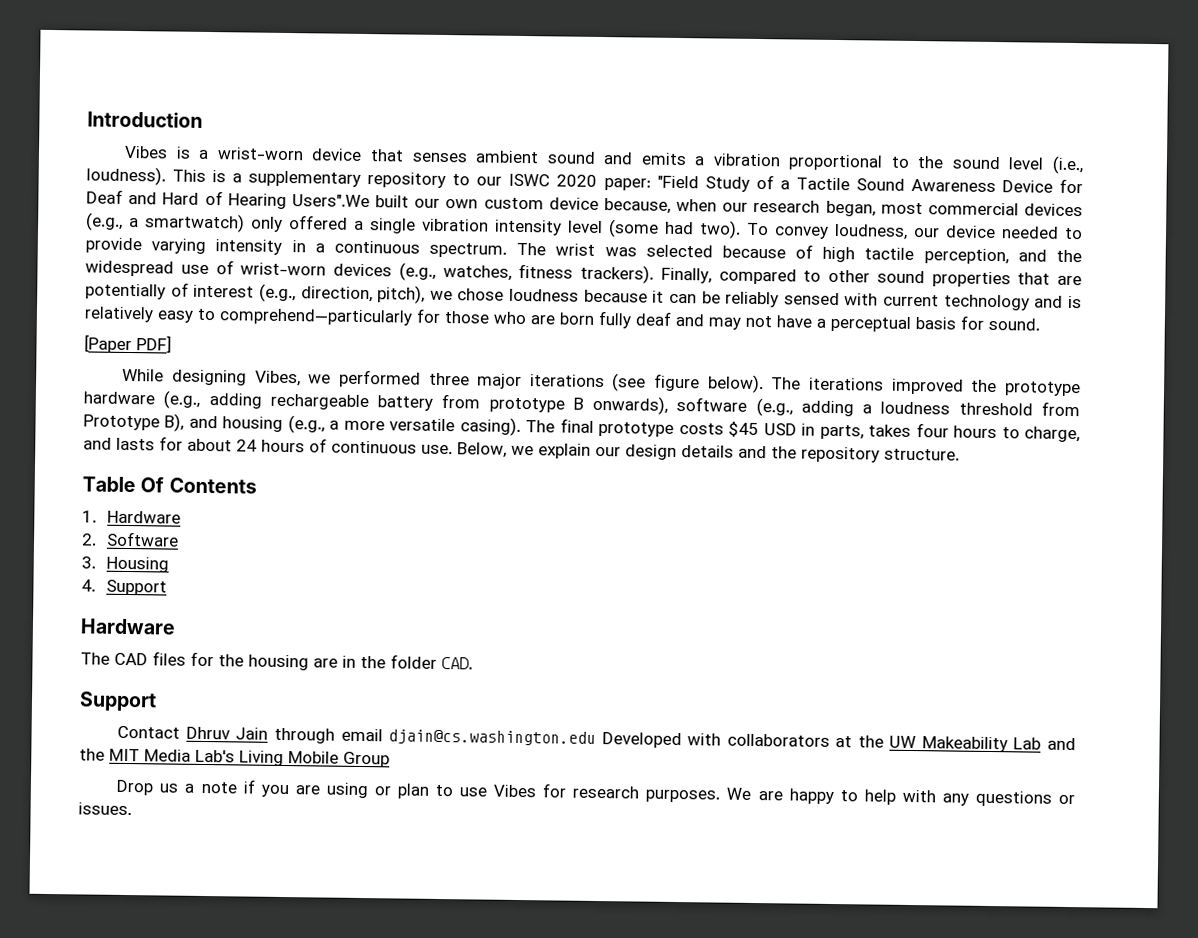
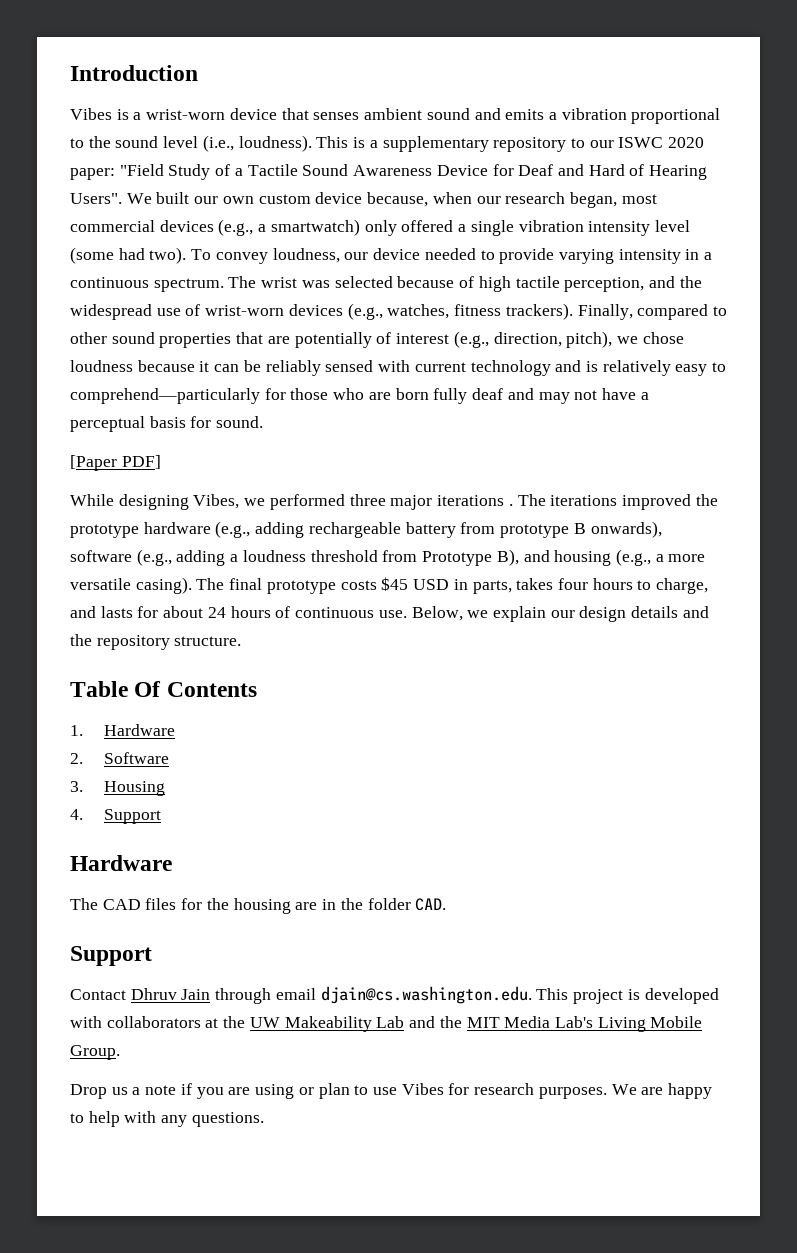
[291,194,370,208] Users".We -> [70,193,152,204] Users". We
[611,373,764,394] (see figure below). -> [508,504,513,506] .
[388,729,682,749] djain@cs.washington.edu Developed -> [320,986,719,1004] djain@cs.washington.edu. This project is developed
[343,751,390,768] Group -> [70,1045,120,1060] Group.
[974,790,1075,807] [78,802,132,816] questions or issues. -> [191,1112,264,1127] questions.

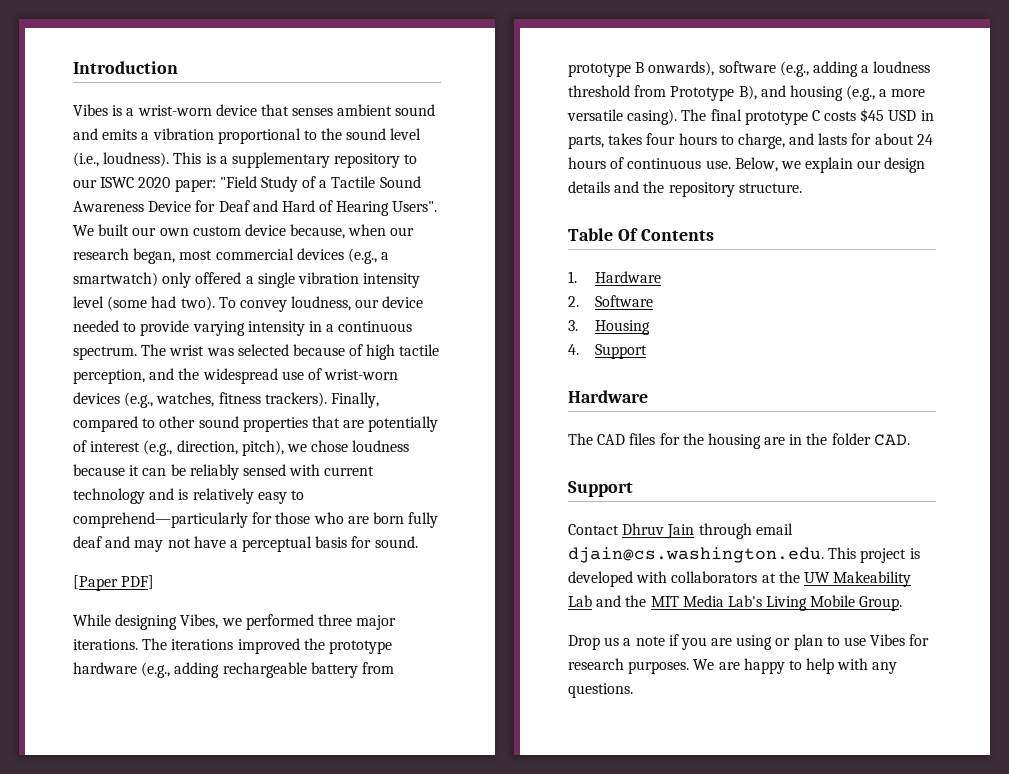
[437,495,513,506] iterations . -> [73,639,138,650] iterations.
(336, 587) none -> [811,110,820,121] C

